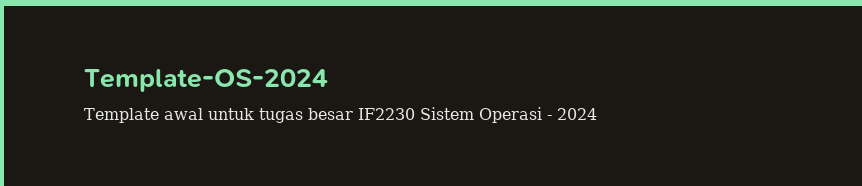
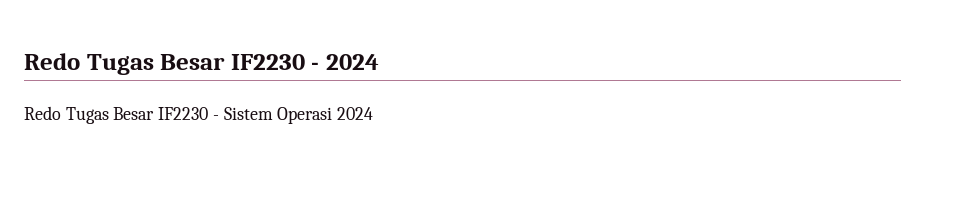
[84,69,328,92] [84,108,415,123] Template-OS-2024 // Template awal untuk tugas besar IF2230 -> [24,53,380,75] [24,106,219,124] Redo Tugas Besar IF2230 - 2024 // Redo Tugas Besar IF2230 -
[546,115,552,120] - -> (333, 115) none

